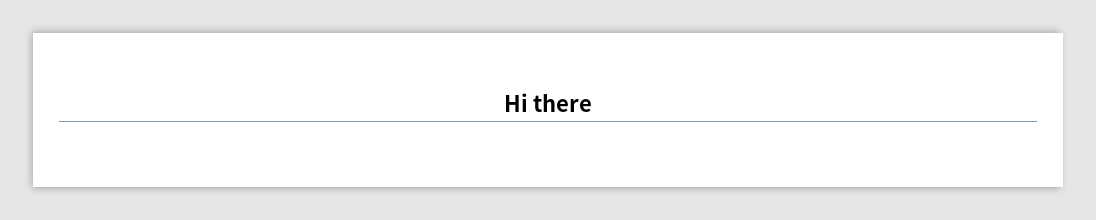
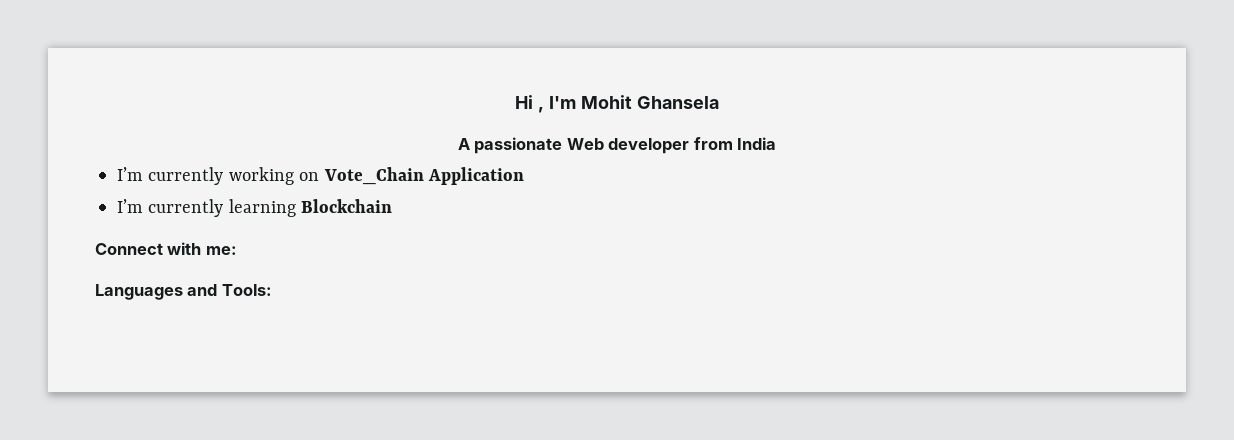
[533,94,593,112] there -> [538,95,719,113] [457,137,777,154] [117,167,524,185] [117,199,393,217] [95,242,237,255] [95,284,272,300] , I'm Mohit Ghansela // A passionate Web developer from India // I’m currently working on Vote_Chain Application // I’m currently learning Blockchain // Connect with me: // Languages and Tools:

